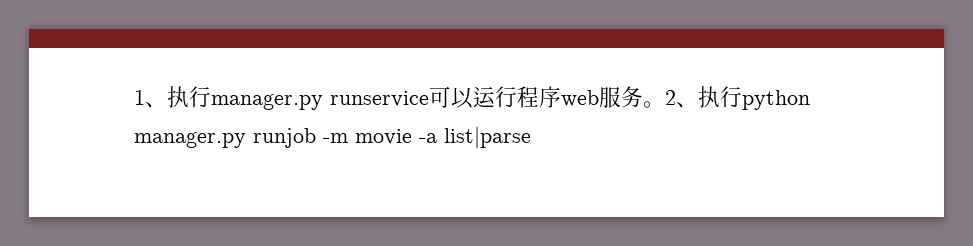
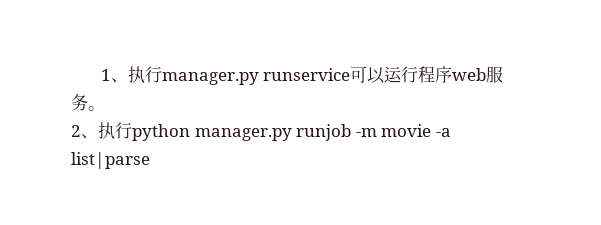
(665, 104) none -> (105, 108) //

